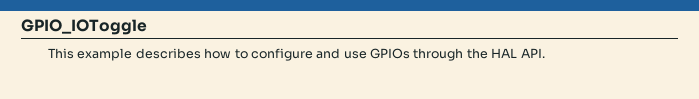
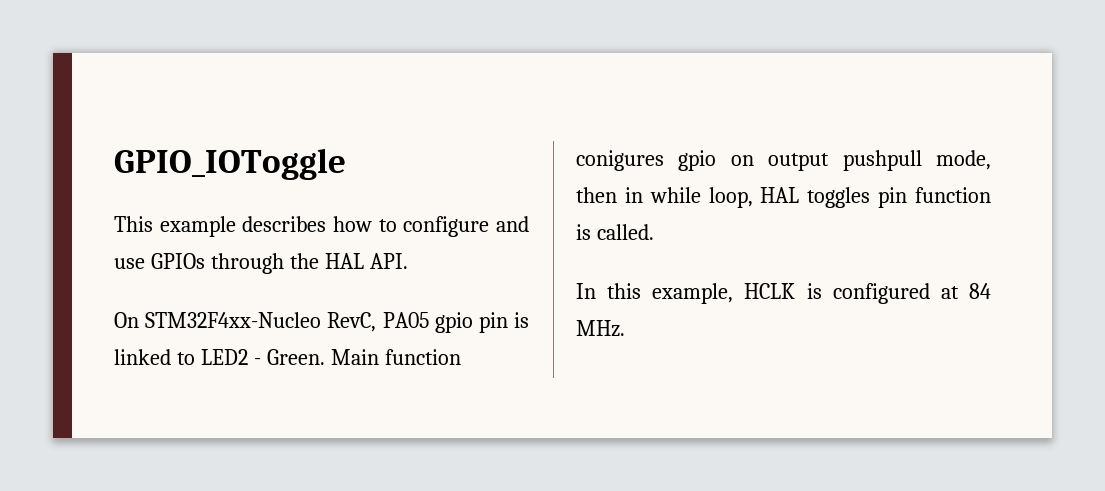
(545, 53) none -> [114,312,530,333] [114,349,461,365] [576,150,991,171] [576,187,991,208] [576,224,654,240] [576,283,991,304] [576,320,625,337] // On STM32F4xx-Nucleo RevC, PA05 gpio pin is linked to LED2 - Green. Main function conigures gpio on output pushpull mode, then in while loop, HAL toggles pin function is called. // In this example, HCLK is configured at 84 MHz.

